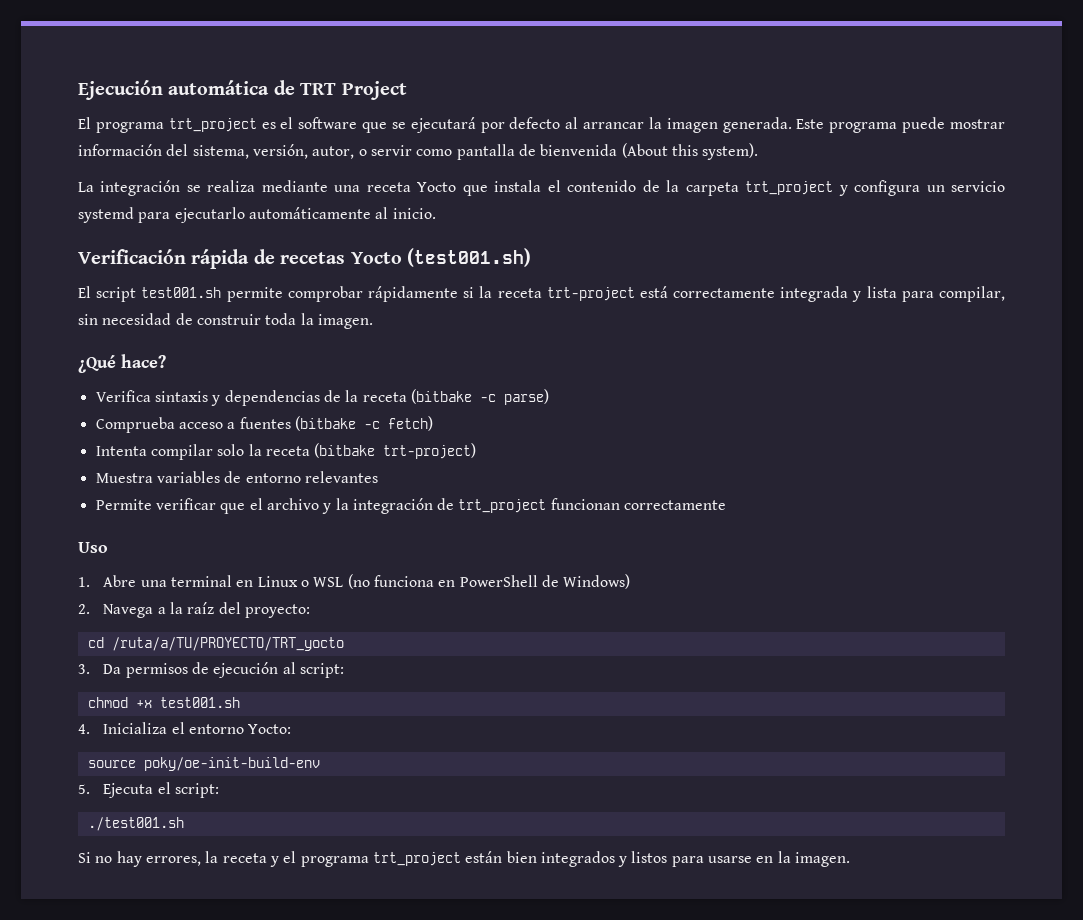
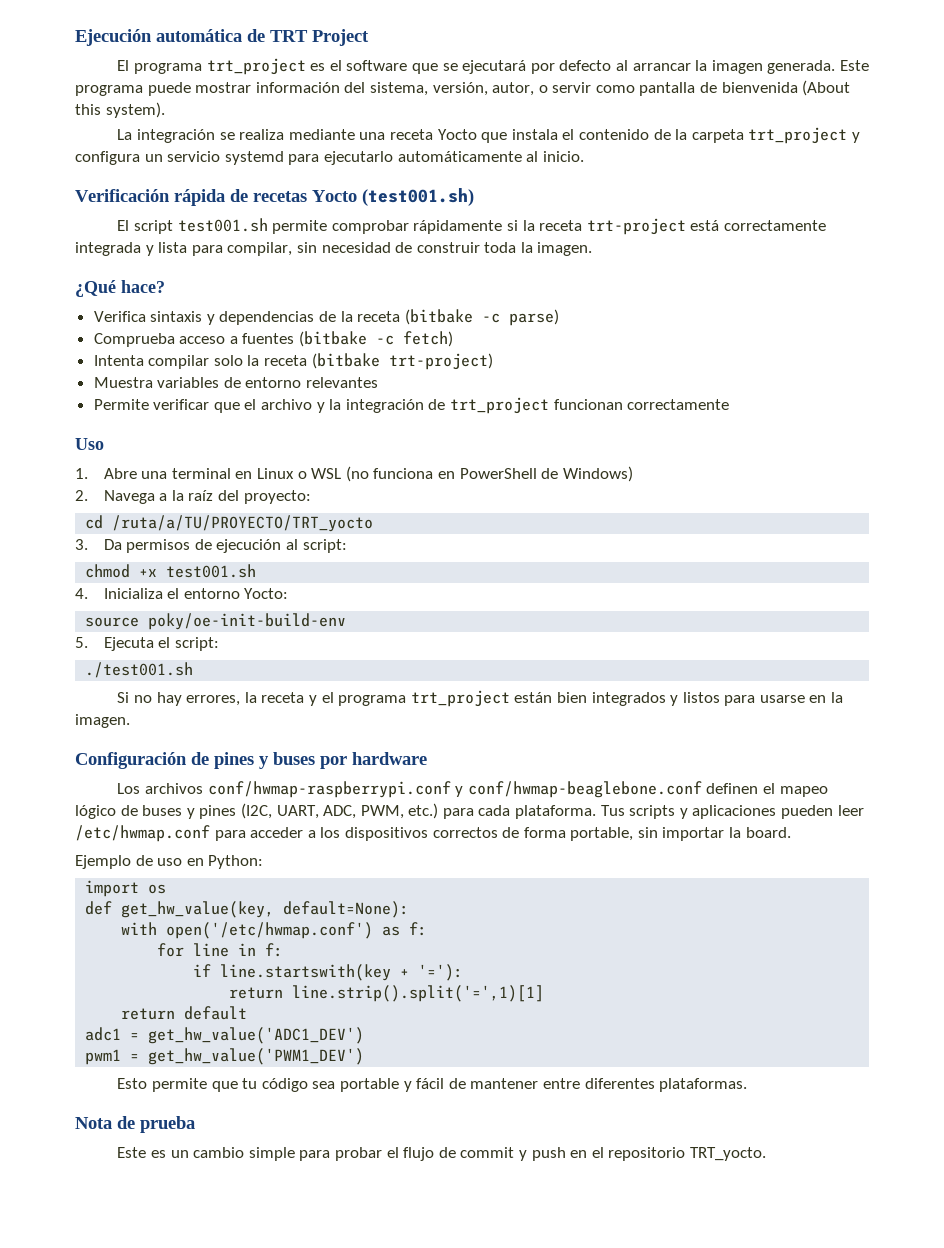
(851, 859) none -> [75,752,427,769] [117,781,828,798] [75,803,864,819] [75,825,791,842] [75,855,264,869] [85,880,167,897] [85,901,410,918] [121,922,428,939] [157,943,284,957] [193,964,464,981] [229,985,545,1002] [121,1006,248,1020] [85,1027,365,1044] [85,1048,365,1065] [117,1078,748,1092] [75,1116,195,1133] [117,1147,766,1161] // Configuración de pines y buses por hardware // Los archivos conf/hwmap-raspberrypi.conf y conf/hwmap-beaglebone.conf definen el mapeo lógico de buses y pines (I2C, UART, ADC, PWM, etc.) para cada plataforma. Tus scripts y aplicaciones pueden leer /etc/hwmap.conf para acceder a los dispositivos correctos de forma portable, sin importar la board. // Ejemplo de uso en Python: // import os // def get_hw_value(key, default=None): // with open('/etc/hwmap.conf') as f: // for line in f: // if line.startswith(key + '='): // return line.strip().split('=',1)[1] // return default // adc1 = get_hw_value('ADC1_DEV') // pwm1 = get_hw_value('PWM1_DEV') // Esto permite que tu código sea portable y fácil de mantener entre diferentes plataformas. // Nota de prueba // Este es un cambio simple para probar el flujo de commit y push en el repositorio TRT_yocto.

